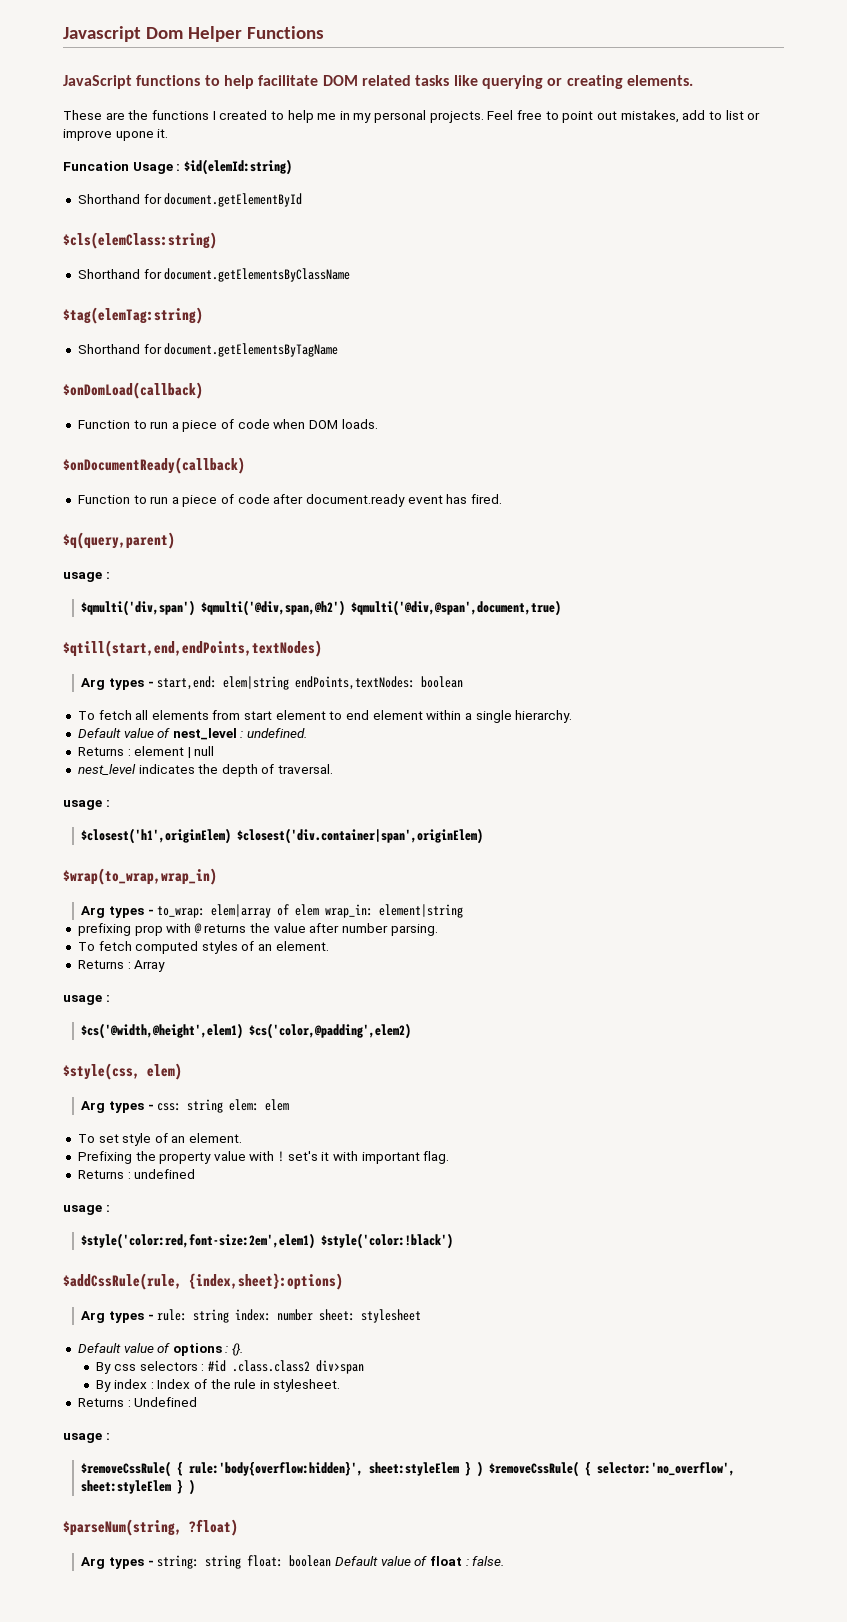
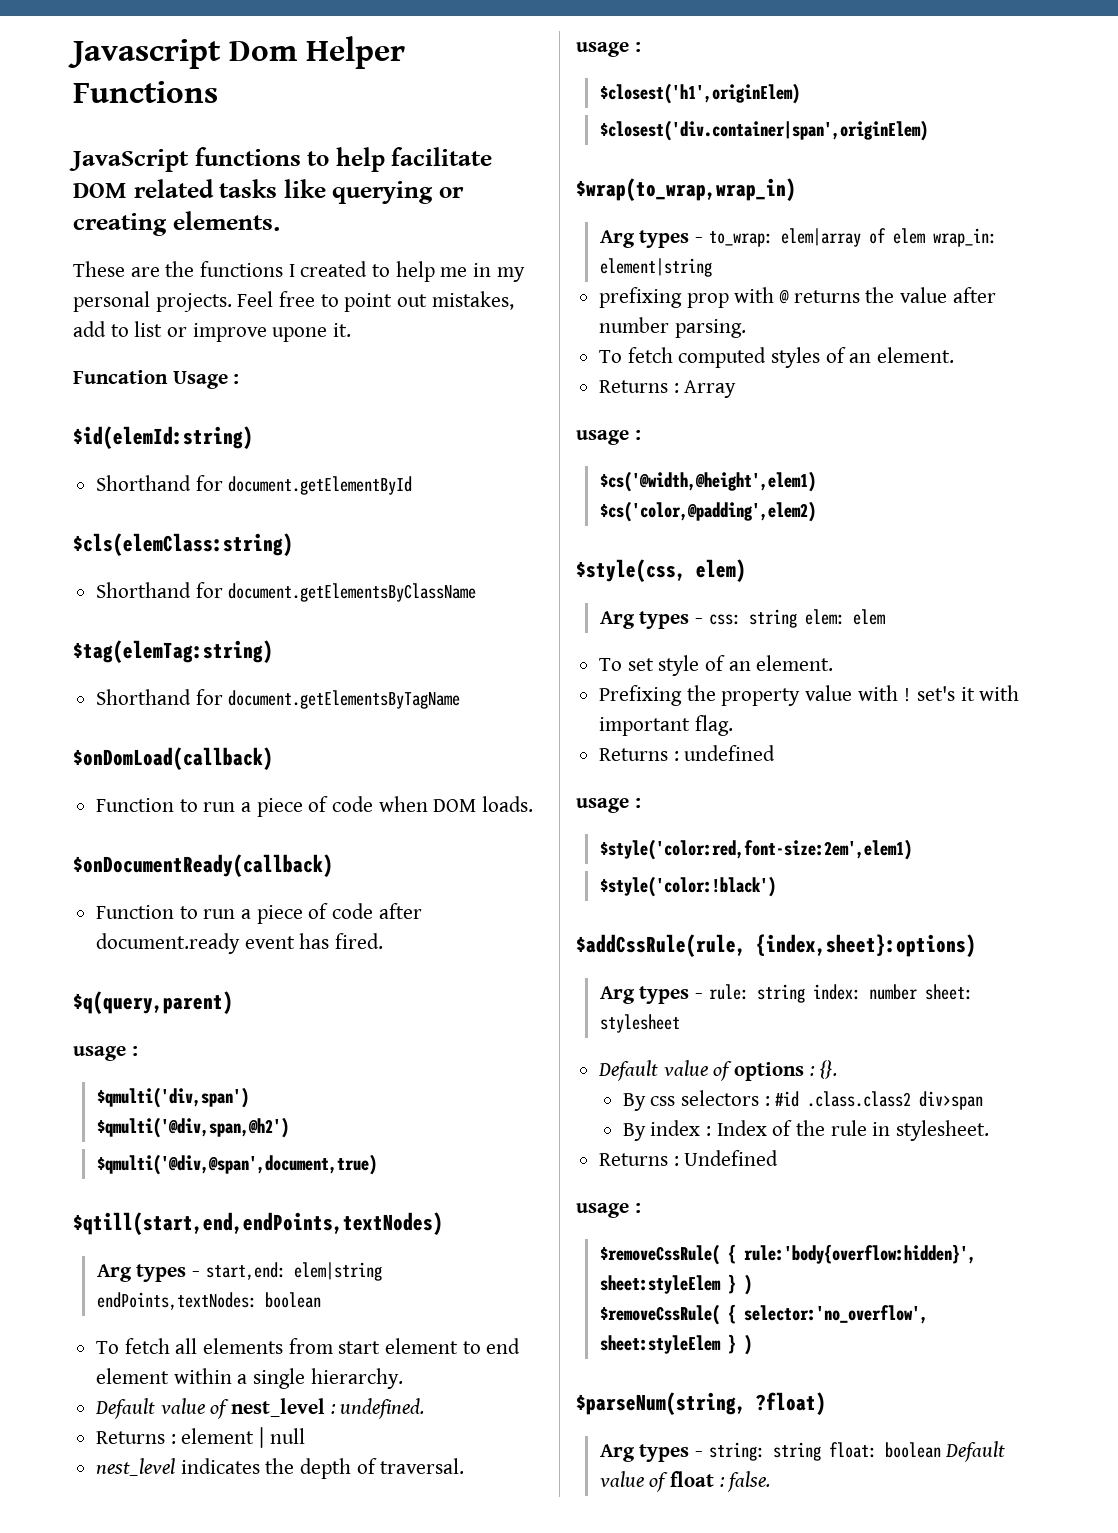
(181, 167) none -> (240, 378) //
(196, 608) none -> (249, 1097) //
(346, 608) none -> (289, 1127) //
(232, 836) none -> (800, 93) //
(244, 1031) none -> (816, 481) //
(316, 1241) none -> (912, 849) //
(484, 1469) none -> (752, 1284) //

